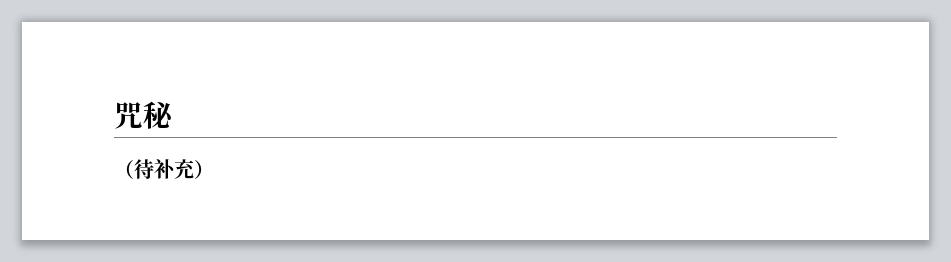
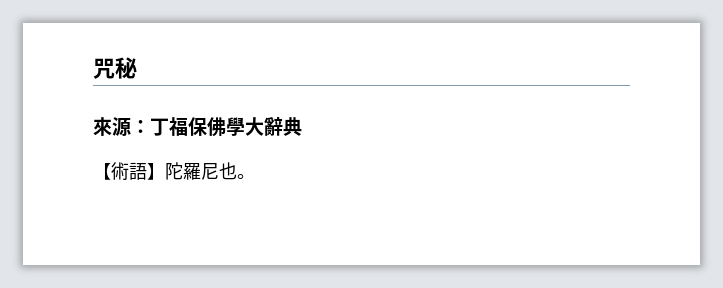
[114,159,214,179] （待补充） -> [93,117,302,137] [93,162,255,180] 來源：丁福保佛學大辭典 // 【術語】陀羅尼也。

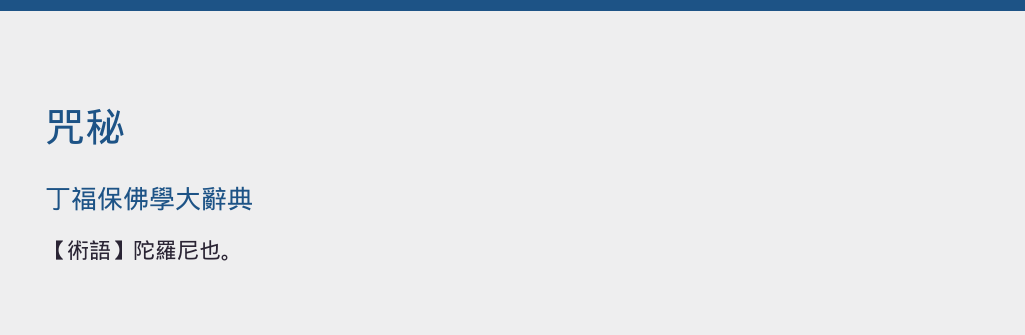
[93,117,150,136] 來源： -> (125, 126) none

